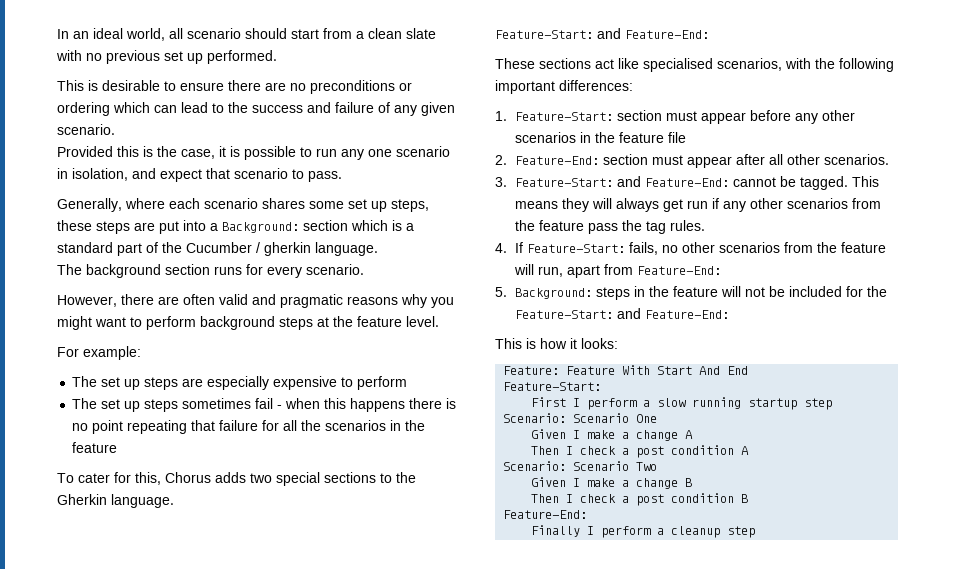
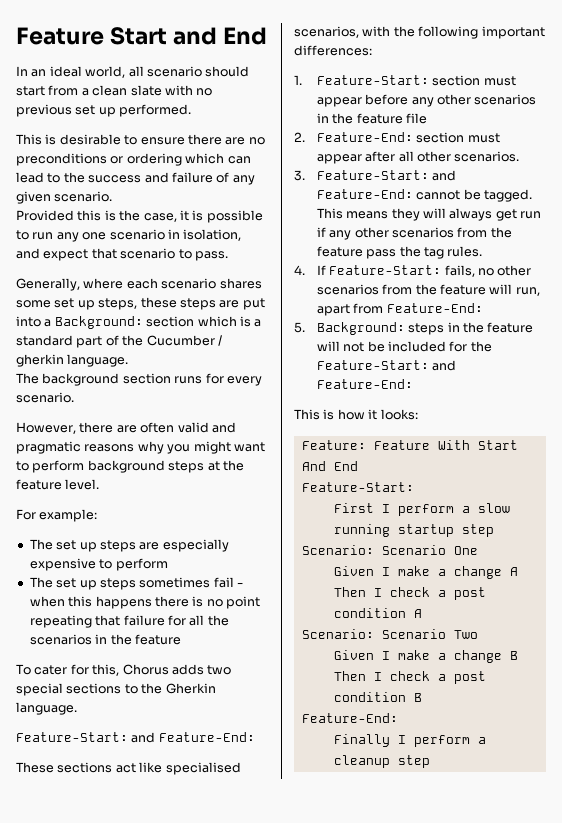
(57, 34) none -> [16,27,268,45] Feature Start and End //

